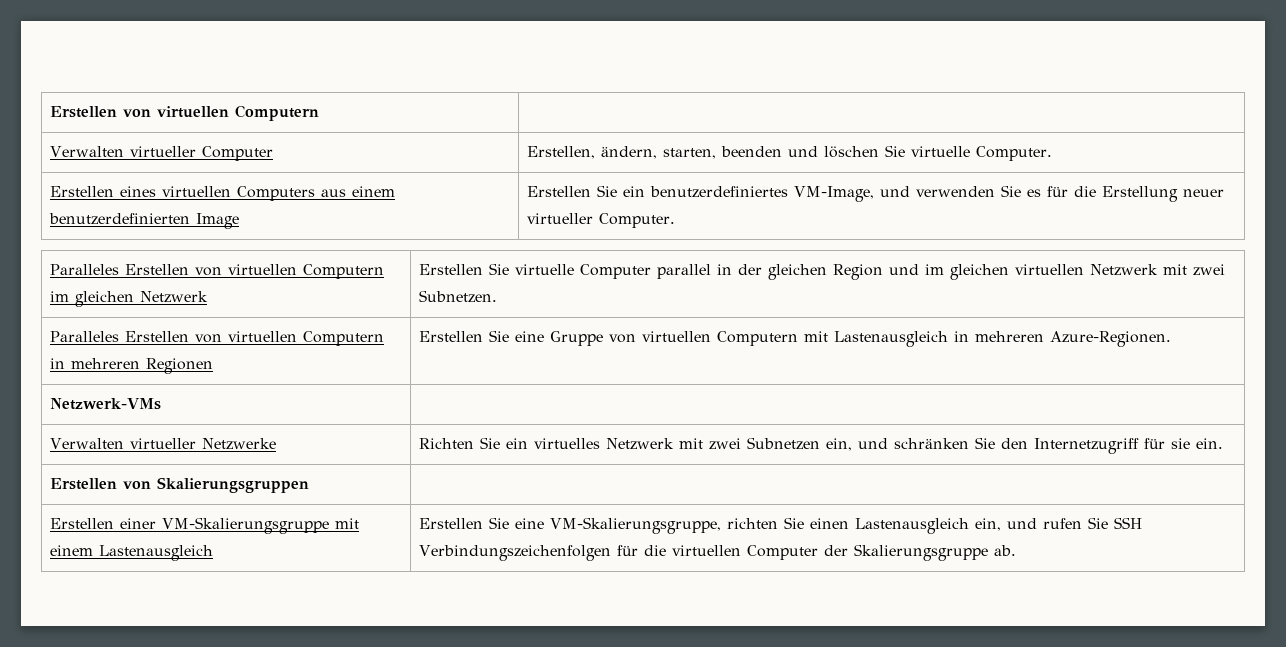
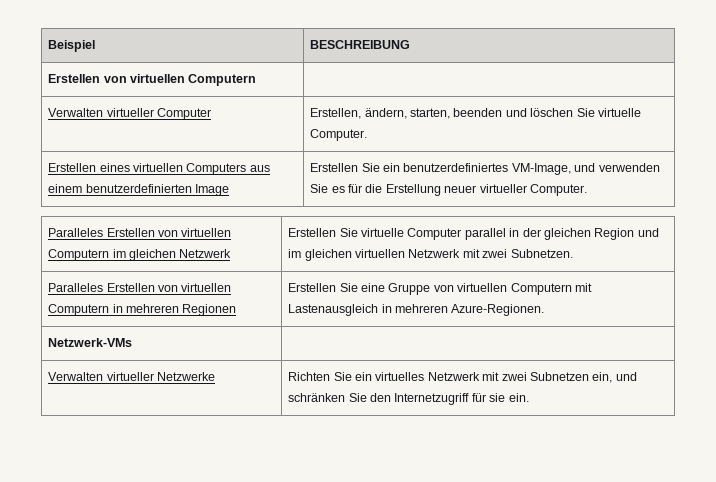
(49, 112) none -> [48,40,96,52] [310,40,411,49] Beispiel | BESCHREIBUNG //
[49,477,309,493] [49,517,359,534] [49,545,213,561] [418,517,1142,534] [418,544,1016,561] // Erstellen von Skalierungsgruppen | // Erstellen einer VM-Skalierungsgruppe mit einem Lastenausgleich | Erstellen Sie eine VM-Skalierungsgruppe, richten Sie einen Lastenausgleich ein, und rufen Sie SSH Verbindungszeichenfolgen für die virtuellen Computer der Skalierungsgruppe ab. -> (529, 397) none

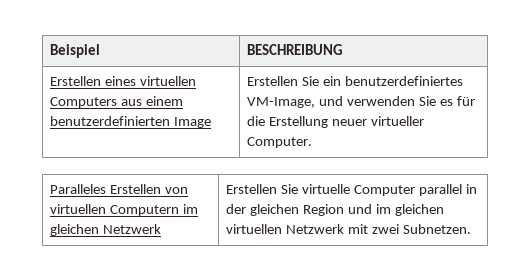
[48,74,257,86] [48,108,212,120] [310,108,641,119] [310,129,368,141] // Erstellen von virtuellen Computern | // Verwalten virtueller Computer | Erstellen, ändern, starten, beenden und löschen Sie virtuelle Computer. -> (344, 49) none
[48,283,232,292] [48,304,237,316] [288,283,592,295] [288,304,545,316] [48,338,133,347] [48,372,216,381] [288,372,637,383] [288,393,529,405] // Paralleles Erstellen von virtuellen Computern in mehreren Regionen | Erstellen Sie eine Gruppe von virtuellen Computern mit Lastenausgleich in mehreren Azure-Regionen. // Netzwerk-VMs | // Verwalten virtueller Netzwerke | Richten Sie ein virtuelles Netzwerk mit zwei Subnetzen ein, und schränken Sie den Internetzugriff für sie ein. -> (471, 229) none

